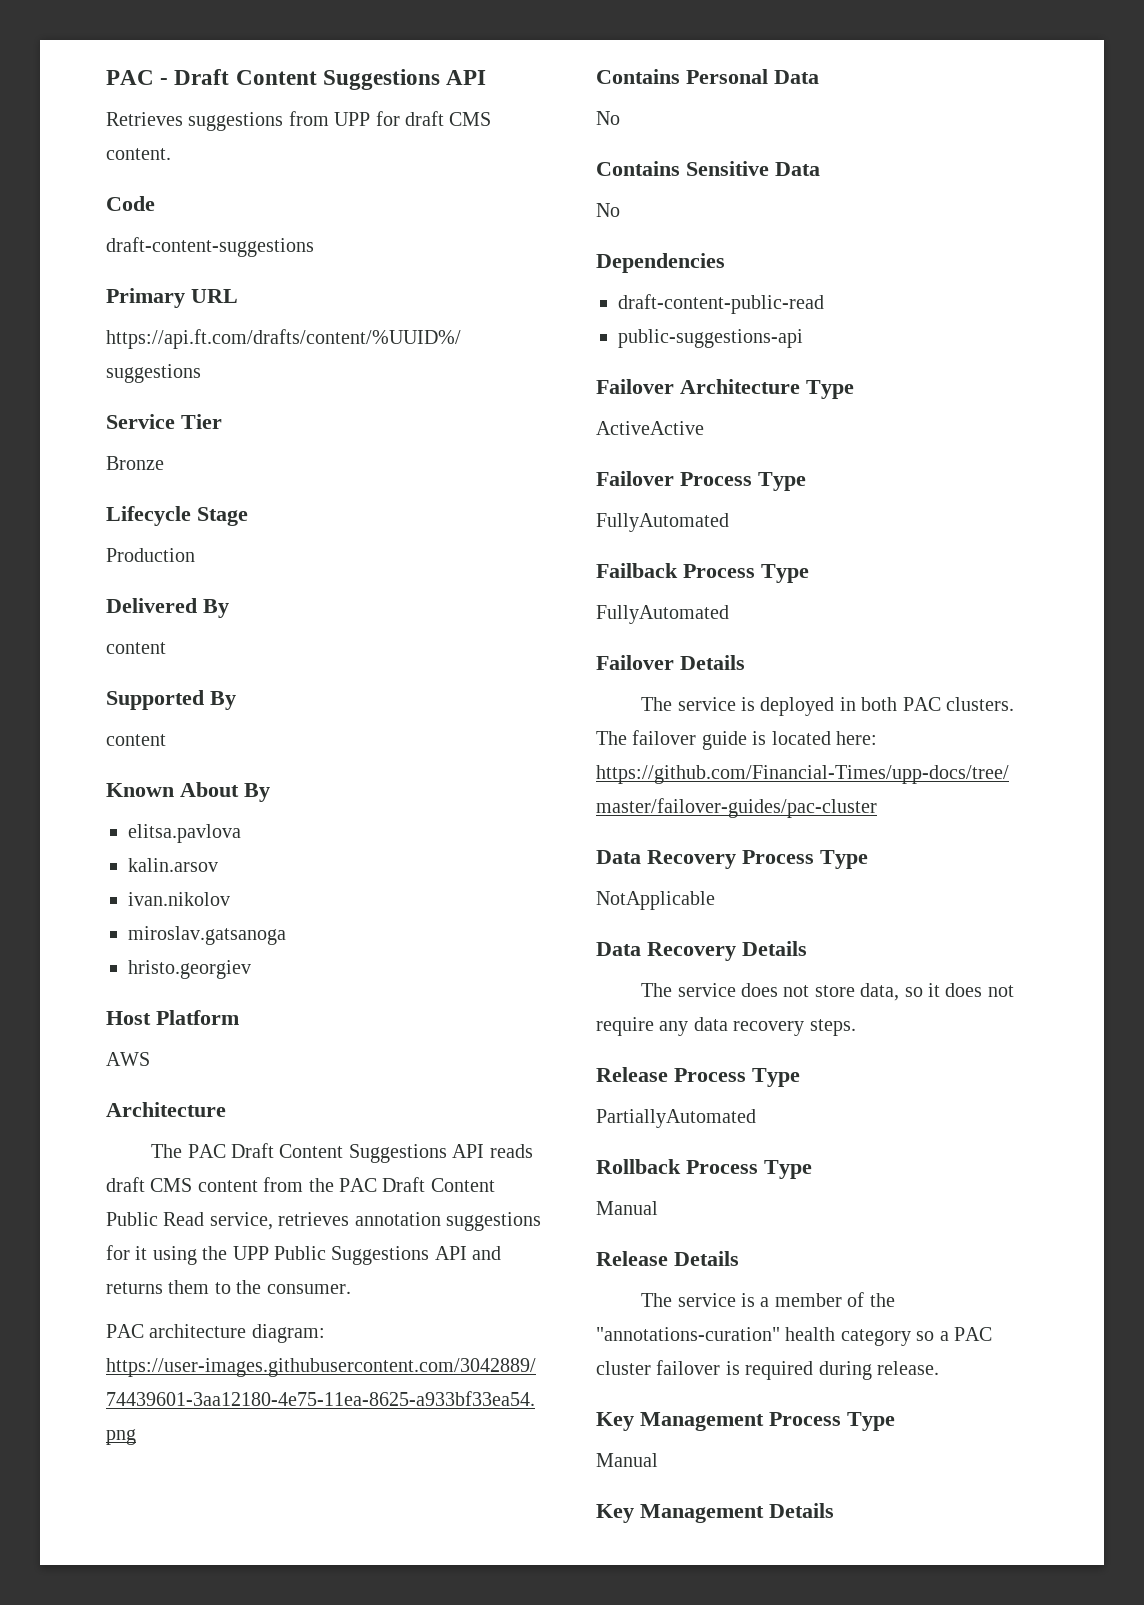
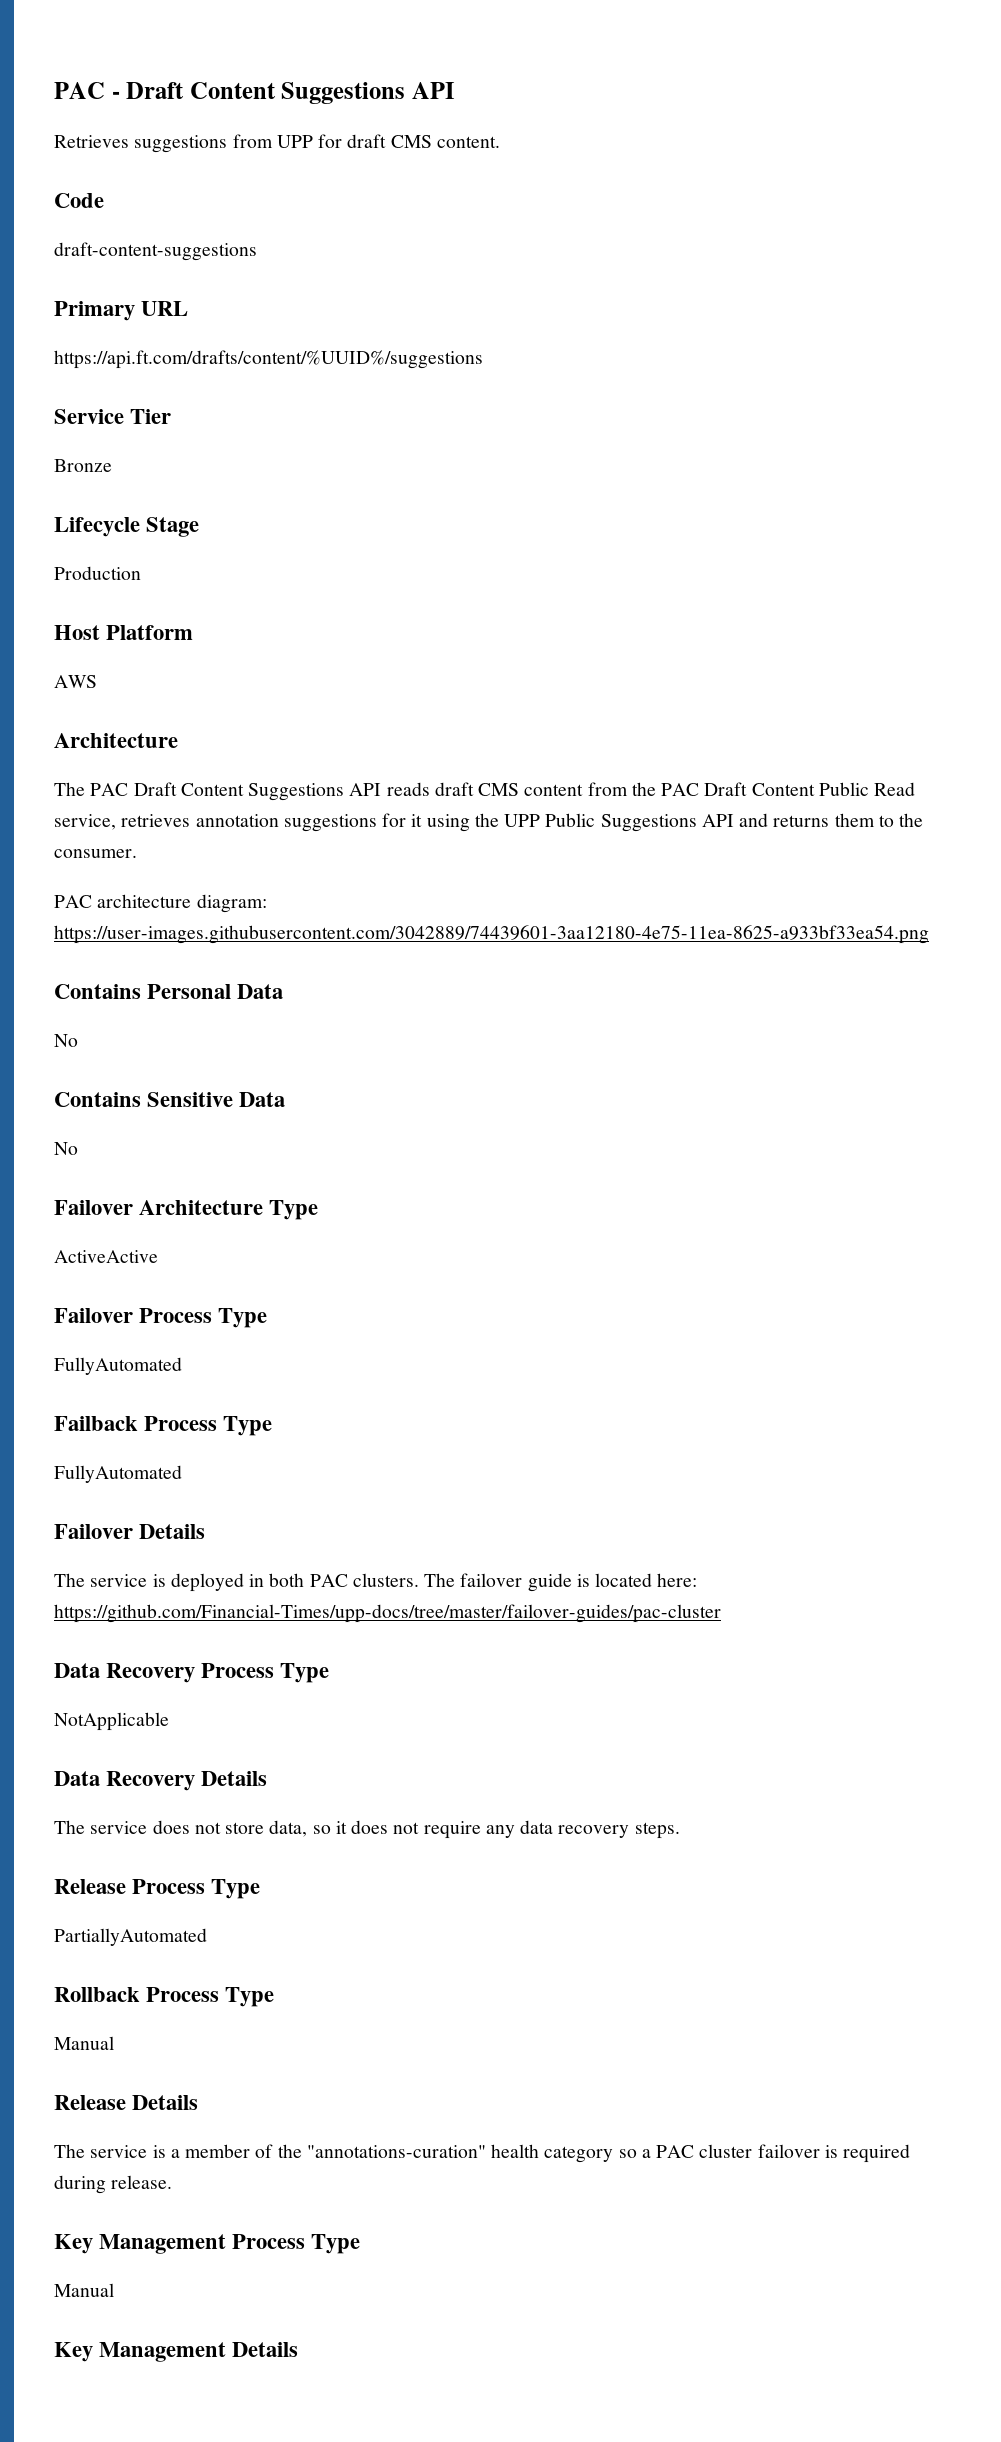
[106,598,229,618] [106,642,166,654] [106,690,236,710] [106,734,166,746] [106,782,270,802] [128,824,241,843] [128,858,218,872] [128,892,230,906] [128,926,286,945] [128,960,251,979] // Delivered By // content // Supported By // content // Known About By // elitsa.pavlova // kalin.arsov // ivan.nikolov // miroslav.gatsanoga // hristo.georgiev -> (141, 573) none
[596,253,725,273] [618,294,824,314] [618,329,803,348] // Dependencies // draft-content-public-read // public-suggestions-api -> (78, 1148) none

